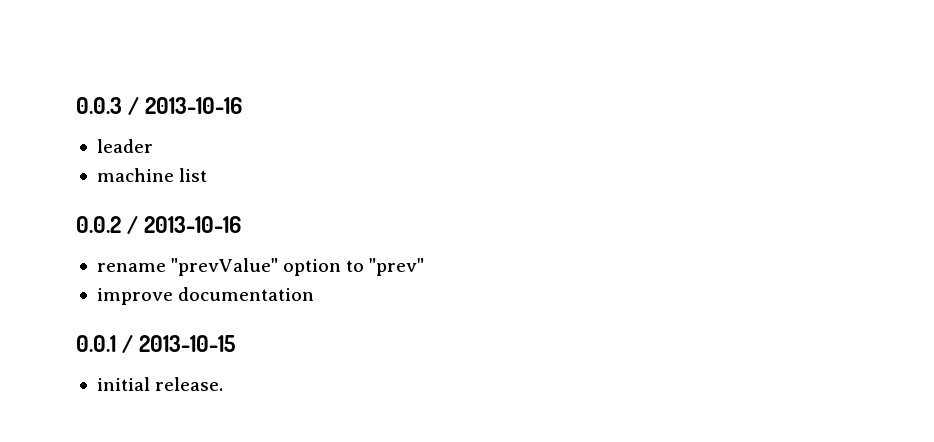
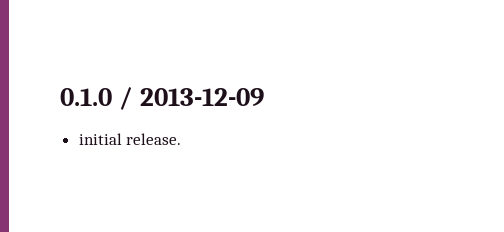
[76,97,243,115] [96,139,153,153] [96,168,208,182] [76,216,242,234] [96,258,425,276] [96,287,315,305] [76,335,236,353] 0.0.3 / 2013-10-16 // leader // machine list // 0.0.2 / 2013-10-16 // rename "prevValue" option to "prev" // improve documentation // 0.0.1 / 2013-10-15 -> [60,87,265,110] 0.1.0 / 2013-12-09

